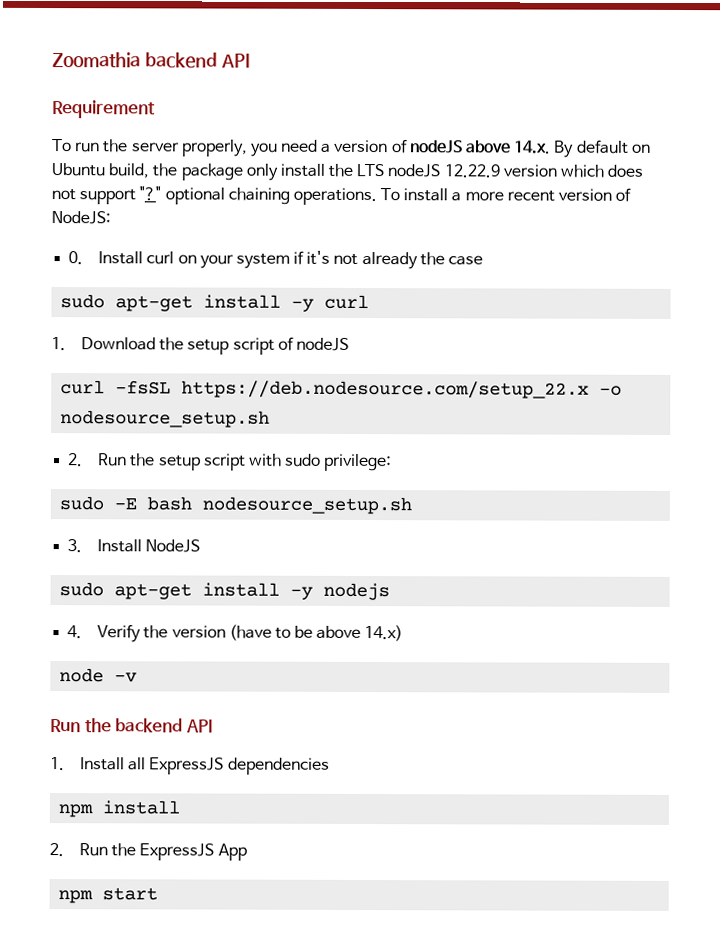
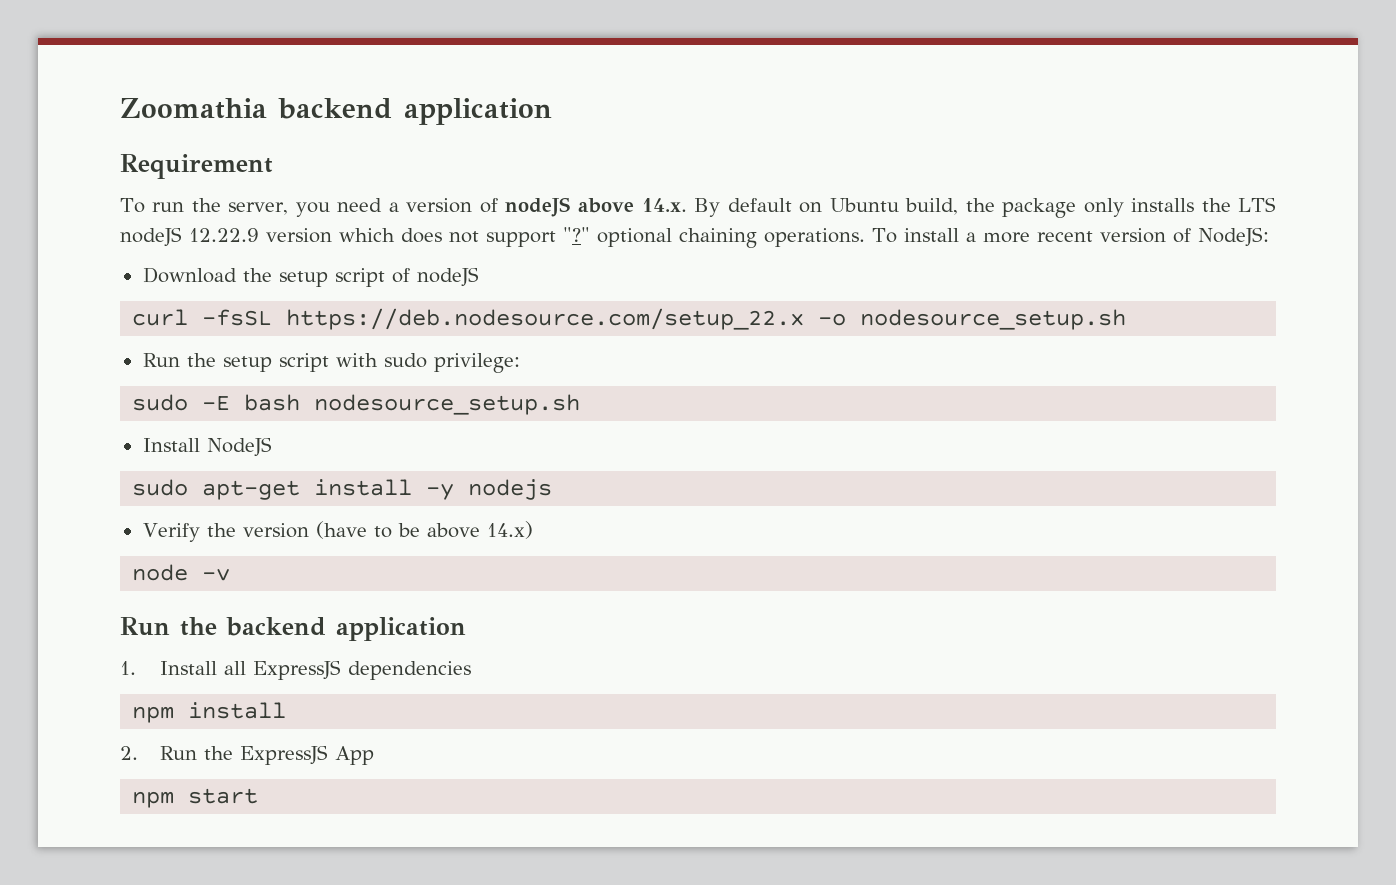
[220,53,250,68] API -> [404,98,552,125] application
[131,139,248,157] server properly, -> [228,202,289,215] server,
[279,163,325,177] install -> [1131,198,1195,212] installs
[68,250,483,270] [60,294,370,312] [51,337,66,351] 0. Install curl on your system if it's not already the case // sudo apt-get install -y curl // 1. -> (1269, 237) none
[68,453,84,467] 2. -> (1127, 319) none
[67,539,83,553] 3. -> (581, 404) none
[67,625,83,639] 4. -> (553, 489) none
[185,719,213,733] API -> [336,617,466,641] application

